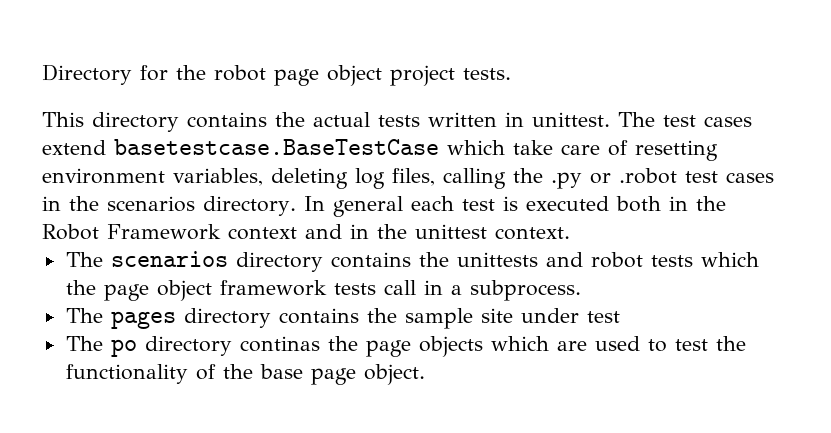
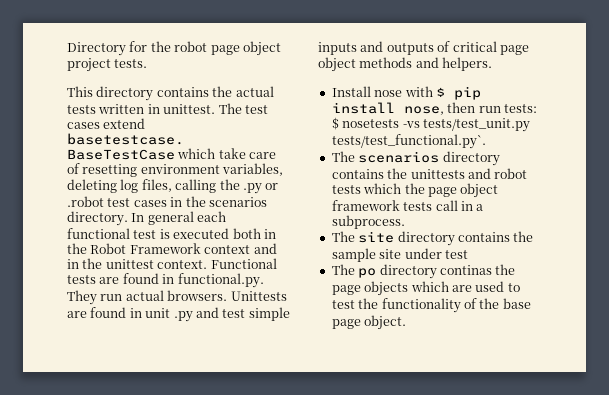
(454, 203) none -> [67,228,130,239] functional
(570, 233) none -> [210,258,277,269] [67,273,264,288] [67,290,287,305] [67,307,290,322] [318,41,529,55] [318,57,493,72] [331,86,481,100] [331,102,537,115] [331,117,530,132] [331,134,486,149] Functional tests are found in functional.py. They run actual browsers. Unittests are found in unit .py and test simple inputs and outputs of critical page object methods and helpers. // Install nose with $ pip install nose, then run tests: $ nosetests -vs tests/test_unit.py tests/test_functional.py`.
[110,311,176,329] pages -> [358,231,395,243] site

